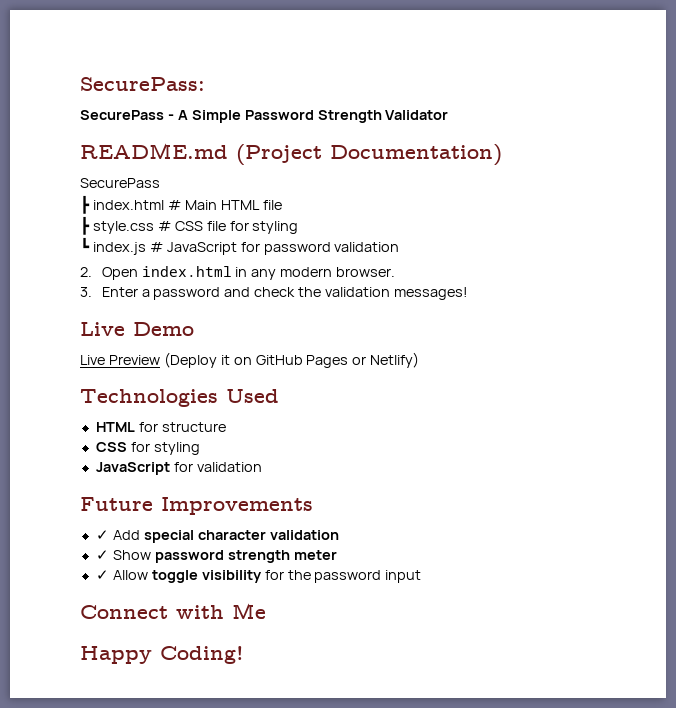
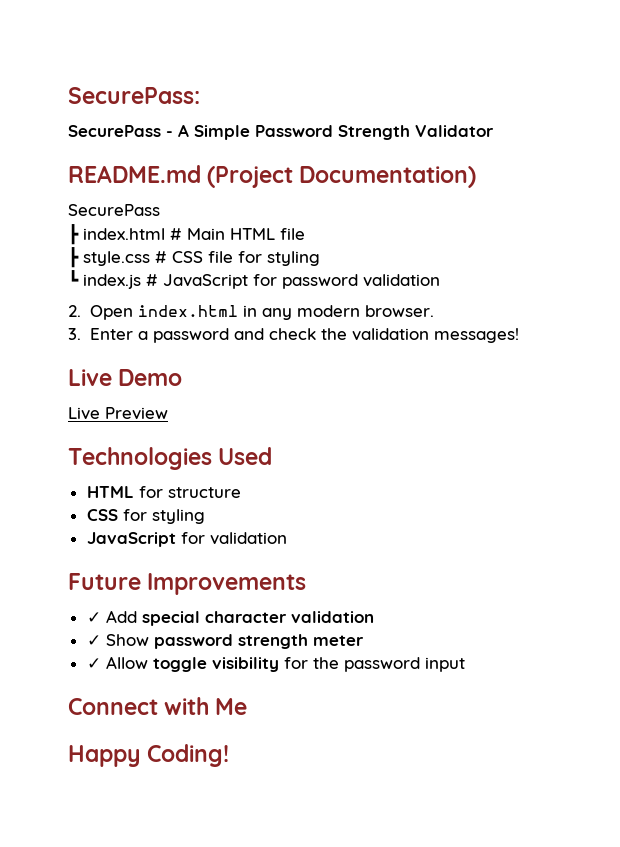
[163,352,420,368] (Deploy it on GitHub Pages or Netlify) -> (168, 413) none

